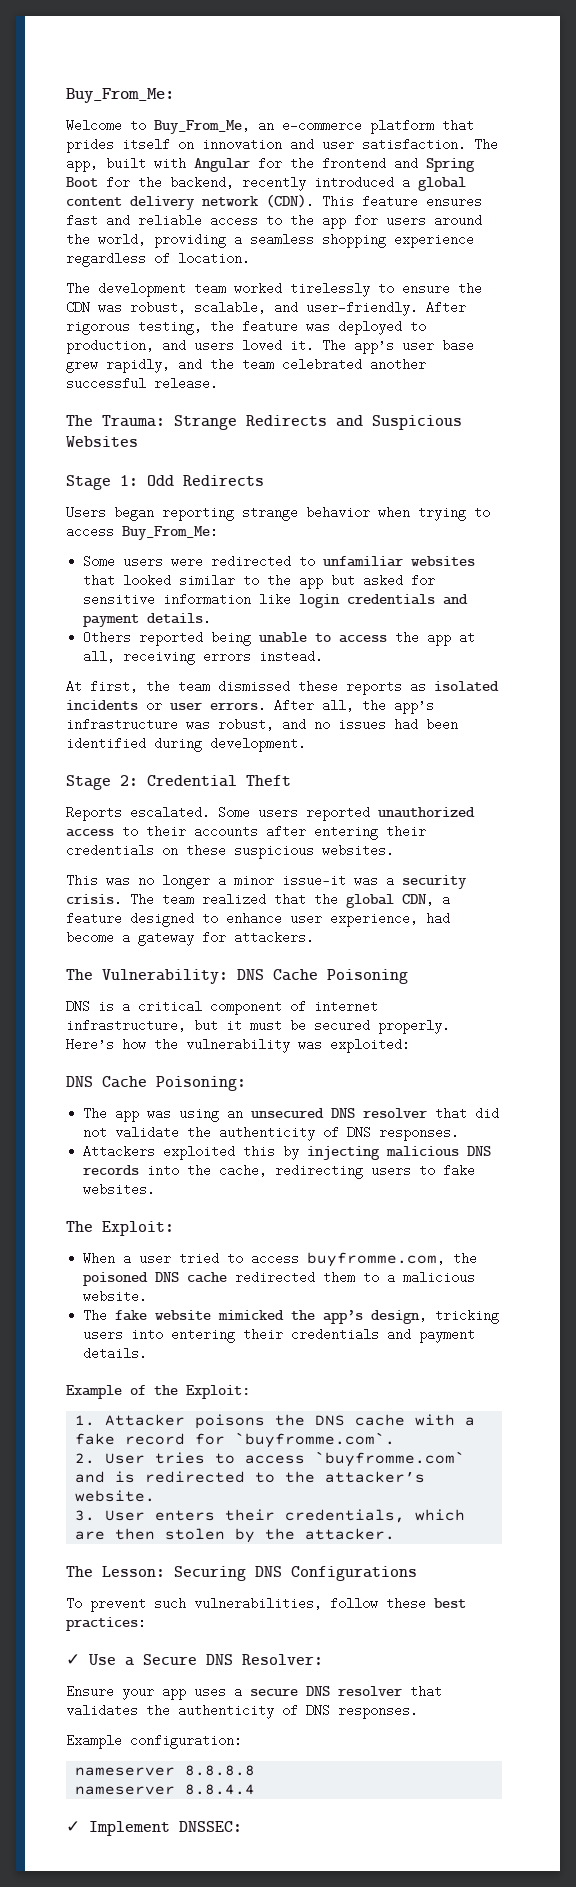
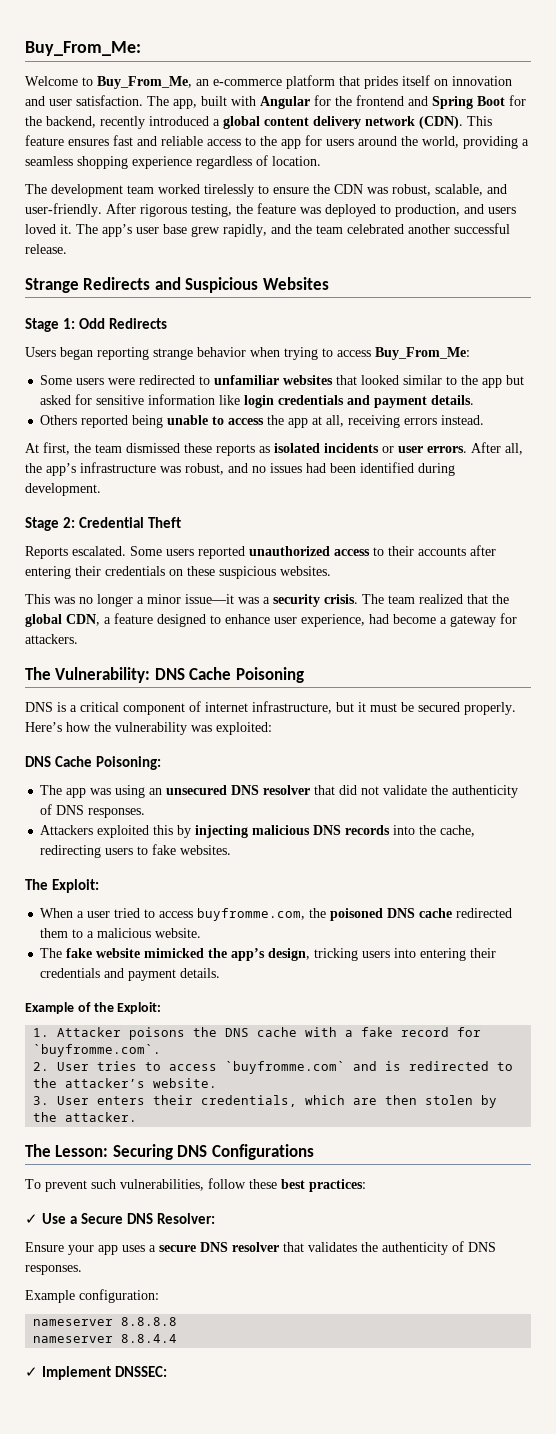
[66,415,165,427] The Trauma: -> (67, 249) none

